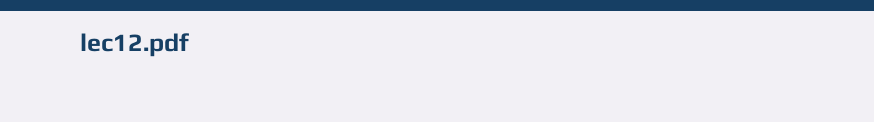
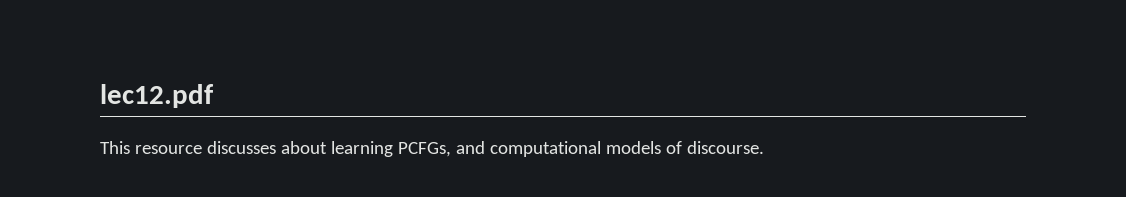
(189, 45) none -> [100,141,764,157] // This resource discusses about learning PCFGs, and computational models of discourse.

